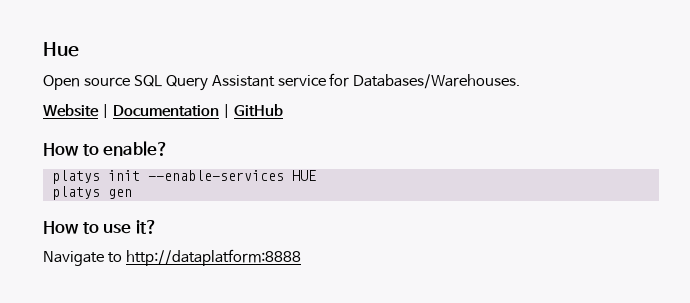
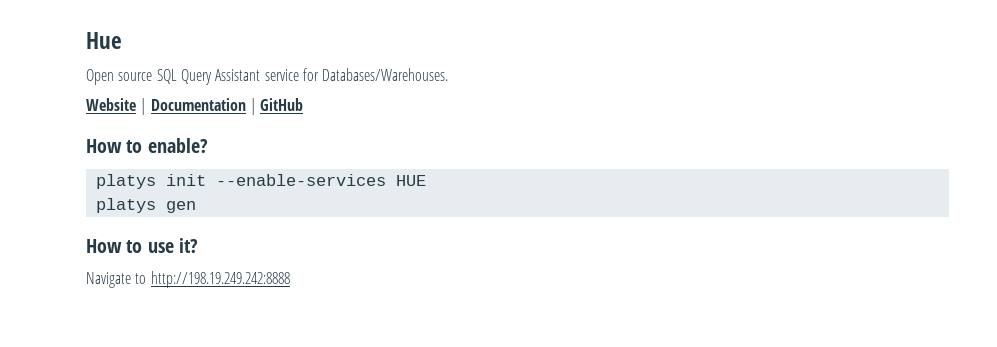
[125,249,301,266] http://dataplatform:8888 -> [150,271,290,288] http://198.19.249.242:8888

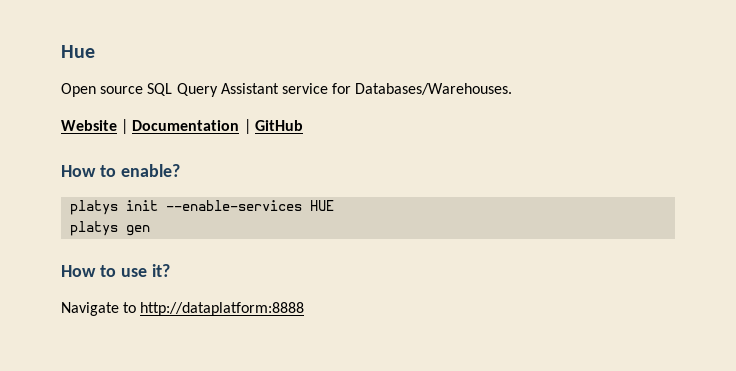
[150,271,290,288] http://198.19.249.242:8888 -> [140,302,305,316] http://dataplatform:8888

